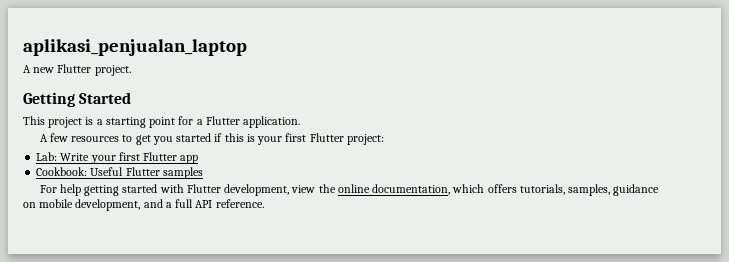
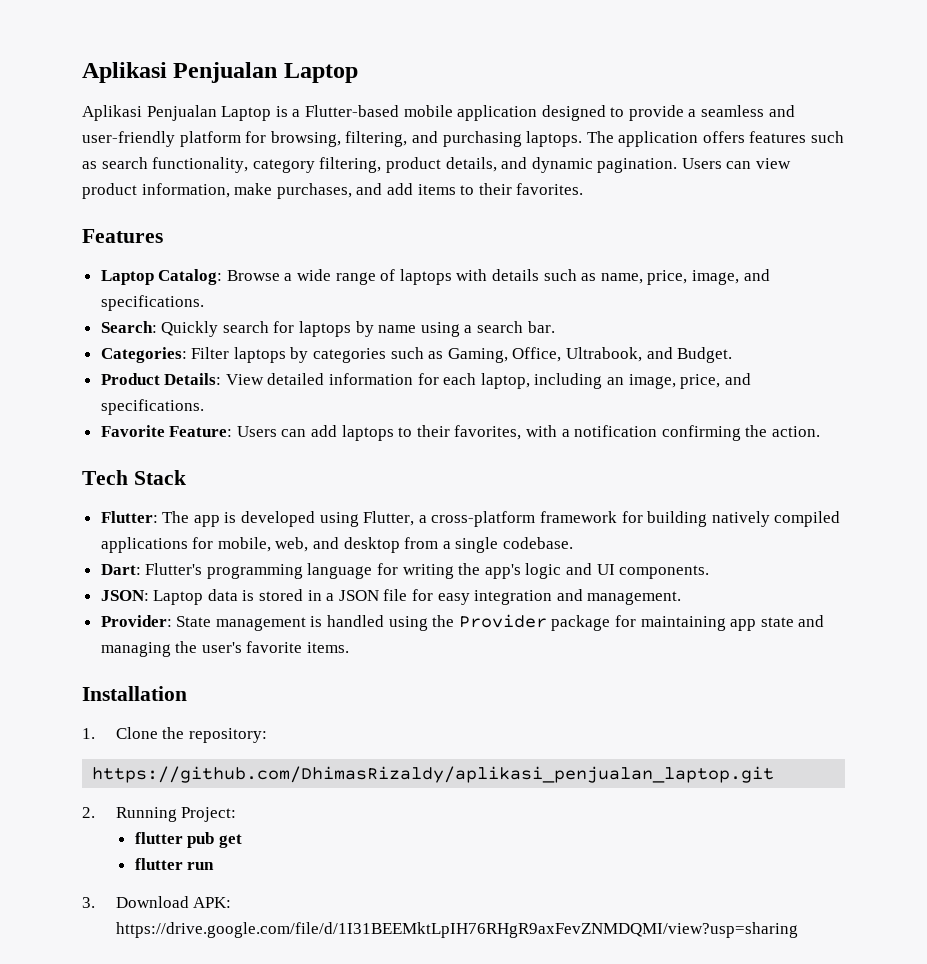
[23,39,247,56] [23,64,131,76] [23,92,132,107] [23,116,301,128] [39,133,384,145] [36,152,199,164] [36,167,203,179] [39,184,660,196] [23,199,264,211] aplikasi_penjualan_laptop // A new Flutter project. // Getting Started // This project is a starting point for a Flutter application. // A few resources to get you started if this is your first Flutter project: // Lab: Write your first Flutter app // Cookbook: Useful Flutter samples // For help getting started with Flutter development, view the online documentation, which offers tutorials, samples, guidance on mobile development, and a full API reference. -> [82,62,358,83] [82,105,795,121] [82,131,845,147] [82,157,792,173] [82,183,584,199] [82,229,163,243] [100,269,770,285] [100,295,204,311] [100,321,555,337] [100,347,733,363] [100,373,751,389] [100,399,204,415] [100,425,820,441] [82,470,186,485] [100,511,841,527] [100,537,574,553] [100,563,710,579] [100,589,682,605] [100,614,825,631] [100,641,350,657] [82,686,187,701] [82,727,268,743] [92,766,775,783] [82,807,237,822] [134,832,242,848] [134,858,215,870] [82,896,232,908] [115,922,798,938] Aplikasi Penjualan Laptop // Aplikasi Penjualan Laptop is a Flutter-based mobile application designed to provide a seamless and user-friendly platform for browsing, filtering, and purchasing laptops. The application offers features such as search functionality, category filtering, product details, and dynamic pagination. Users can view product information, make purchases, and add items to their favorites. // Features // Laptop Catalog: Browse a wide range of laptops with details such as name, price, image, and specifications. // Search: Quickly search for laptops by name using a search bar. // Categories: Filter laptops by categories such as Gaming, Office, Ultrabook, and Budget. // Product Details: View detailed information for each laptop, including an image, price, and specifications. // Favorite Feature: Users can add laptops to their favorites, with a notification confirming the action. // Tech Stack // Flutter: The app is developed using Flutter, a cross-platform framework for building natively compiled applications for mobile, web, and desktop from a single codebase. // Dart: Flutter's programming language for writing the app's logic and UI components. // JSON: Laptop data is stored in a JSON file for easy integration and management. // Provider: State management is handled using the Provider package for maintaining app state and managing the user's favorite items. // Installation // 1. Clone the repository: // https://github.com/DhimasRizaldy/aplikasi_penjualan_laptop.git // 2. Running Project: // flutter pub get // flutter run // 3. Download APK: https://drive.google.com/file/d/1I31BEEMktLpIH76RHgR9axFevZNMDQMI/view?usp=sharing

